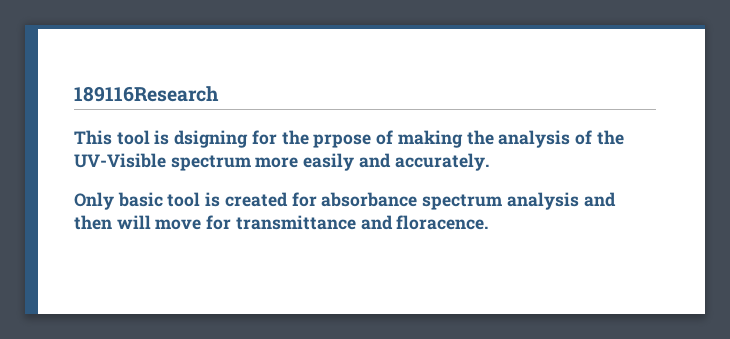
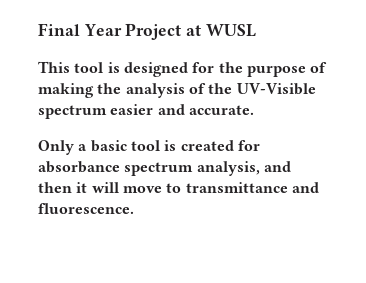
[74,86,219,102] 189116Research -> [38,23,256,40] Final Year Project at WUSL
[174,130,249,148] dsigning -> [123,62,188,77] designed
[313,134,372,148] prpose -> [246,66,306,77] purpose
[255,153,489,171] more easily and accurately. -> [110,104,254,115] easier and accurate.
(114, 201) none -> [78,144,88,151] a
[506,192,579,210] analysis -> [196,161,260,176] analysis,
(112, 222) none -> [76,182,88,193] it
[206,215,232,230] for -> [166,183,182,193] to
[396,215,489,230] floracence. -> [38,203,134,214] fluorescence.

